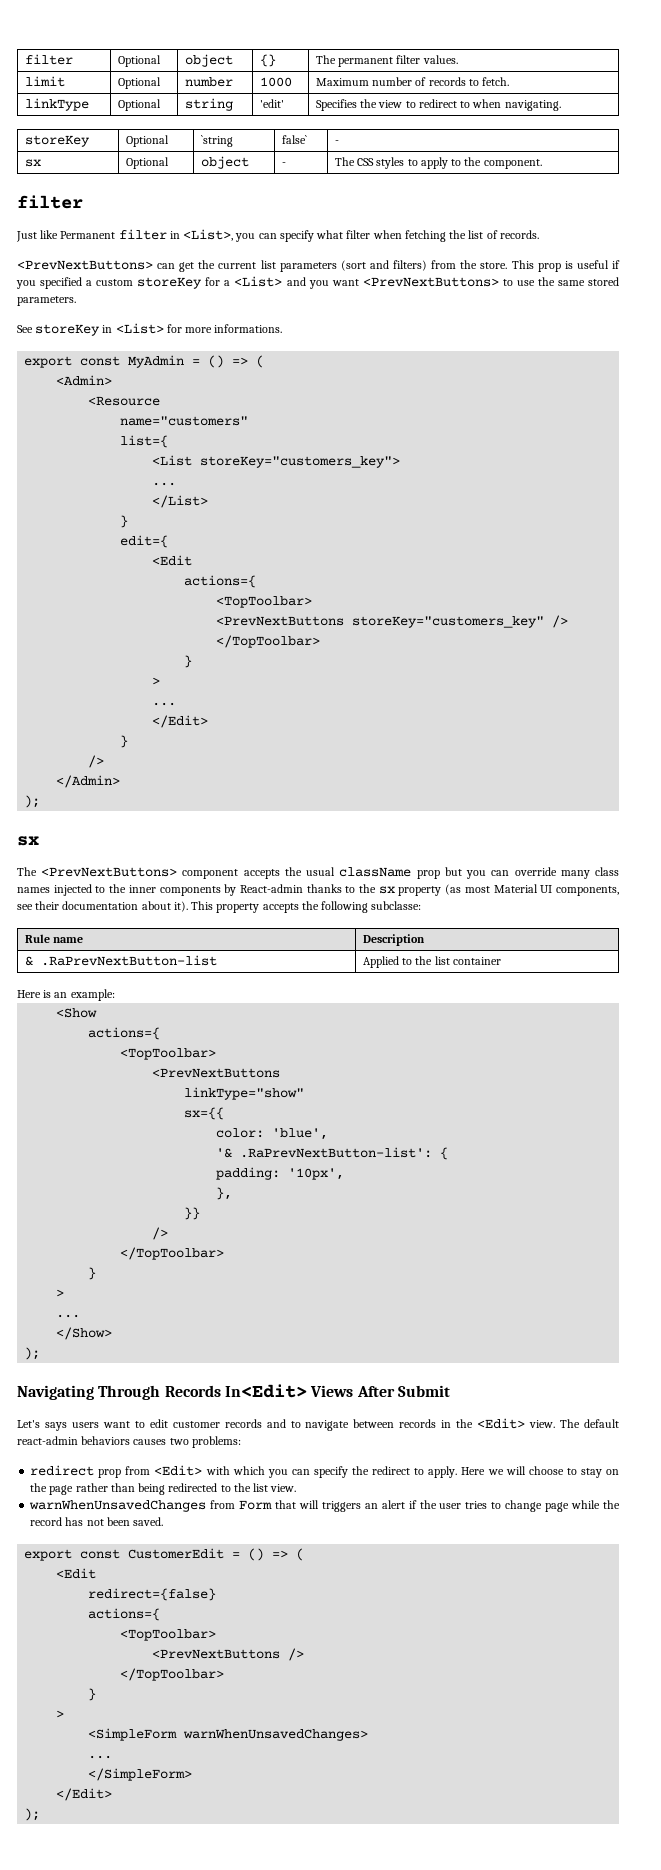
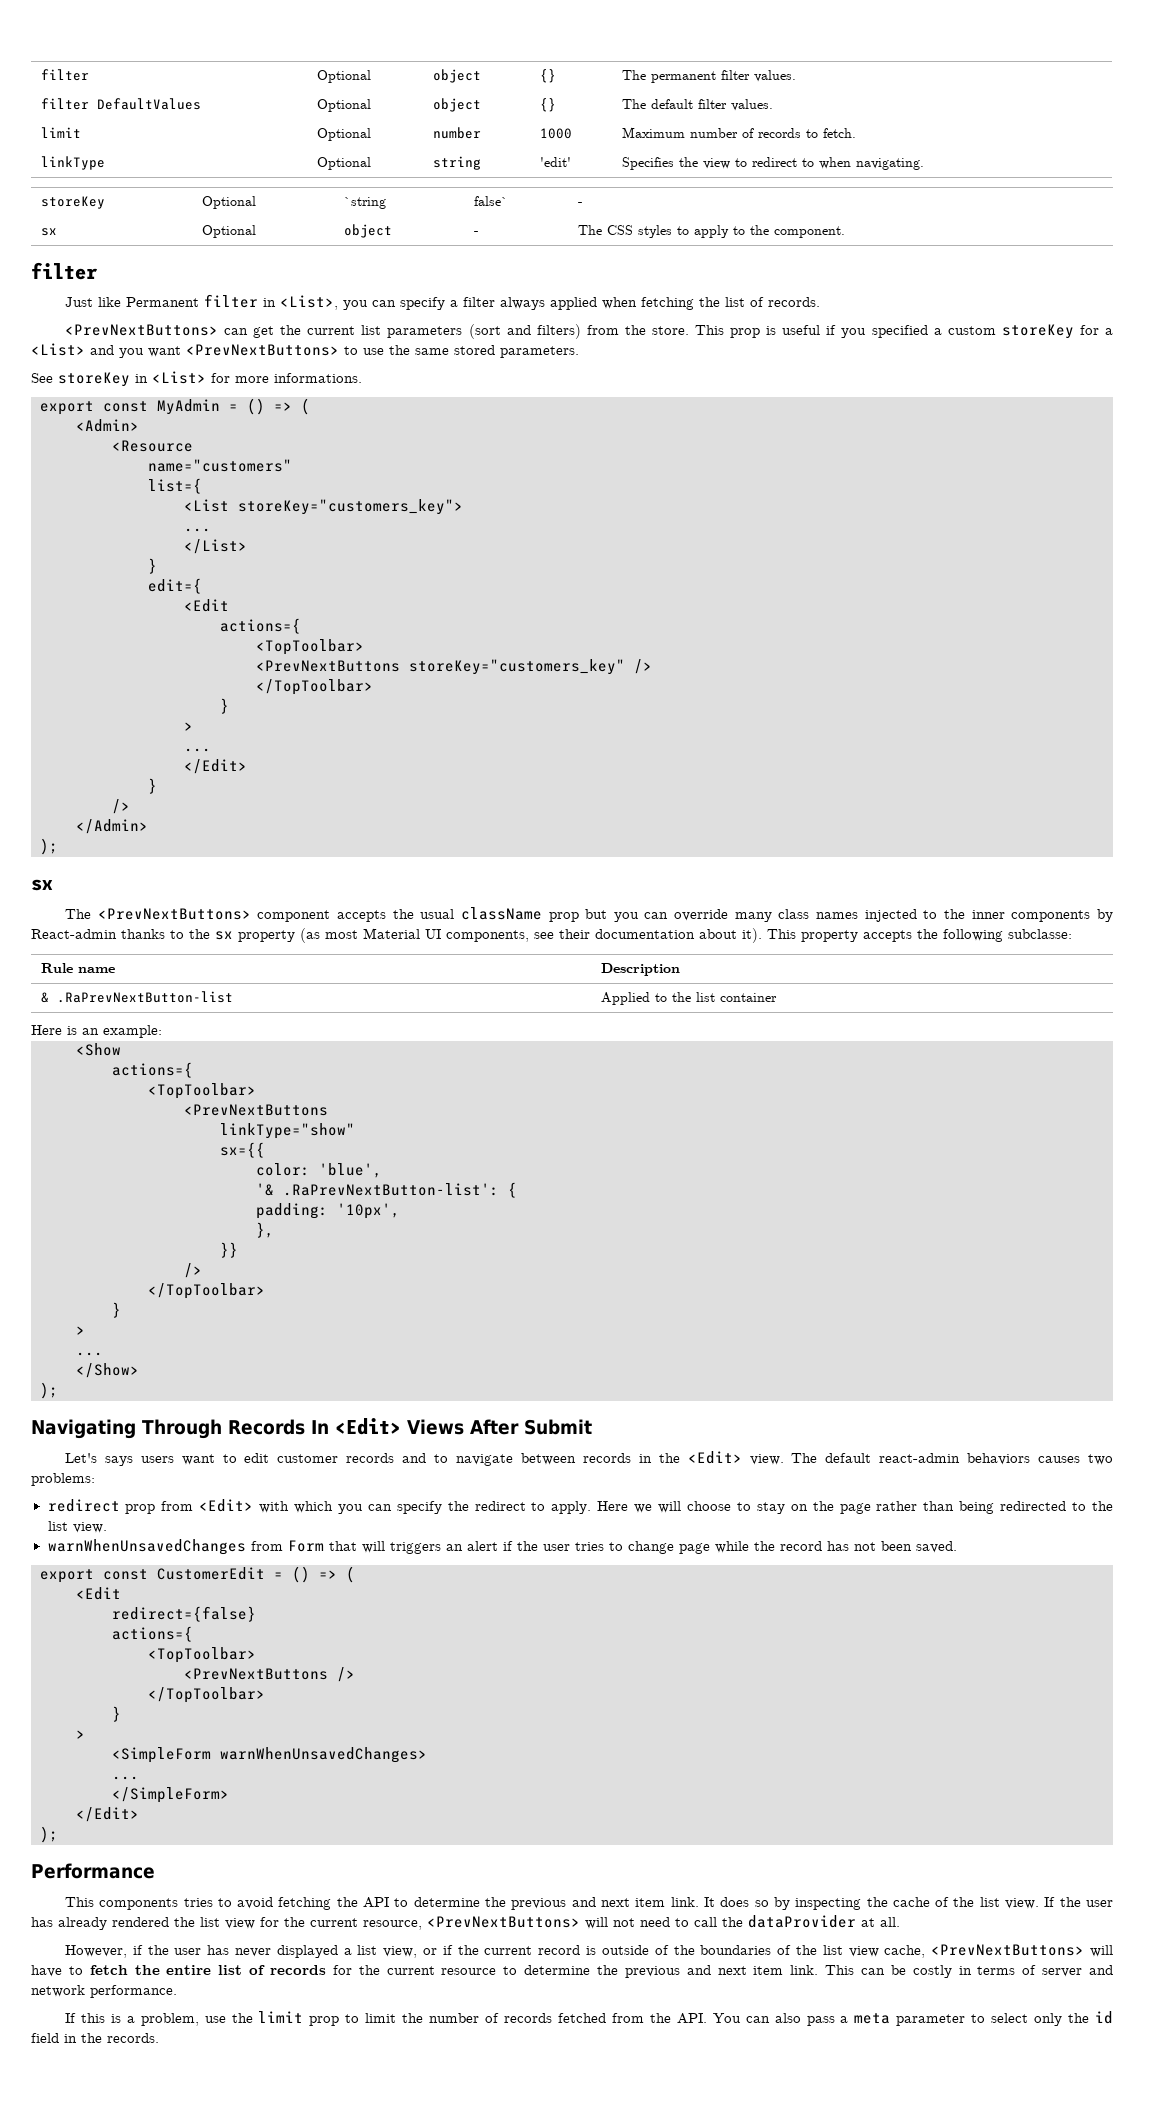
(458, 59) none -> [40,98,201,110] [316,99,371,112] [432,98,481,112] [539,98,556,112] [621,99,773,111] // filter DefaultValues | Optional | object | {} | The default filter values.
[316,230,371,239] what filter -> [449,297,597,310] a filter always applied
[224,1384,307,1398] In<Edit> -> [311,1418,401,1435] In <Edit>
(41, 1814) none -> [31,1863,155,1879] [64,1897,1114,1910] [31,1915,900,1930] [64,1944,1113,1958] [31,1965,1114,1978] [31,1985,177,1998] [64,2011,1114,2026] [31,2033,159,2043] // Performance // This components tries to avoid fetching the API to determine the previous and next item link. It does so by inspecting the cache of the list view. If the user has already rendered the list view for the current resource, <PrevNextButtons> will not need to call the dataProvider at all. // However, if the user has never displayed a list view, or if the current record is outside of the boundaries of the list view cache, <PrevNextButtons> will have to fetch the entire list of records for the current resource to determine the previous and next item link. This can be costly in terms of server and network performance. // If this is a problem, use the limit prop to limit the number of records fetched from the API. You can also pass a meta parameter to select only the id field in the records.

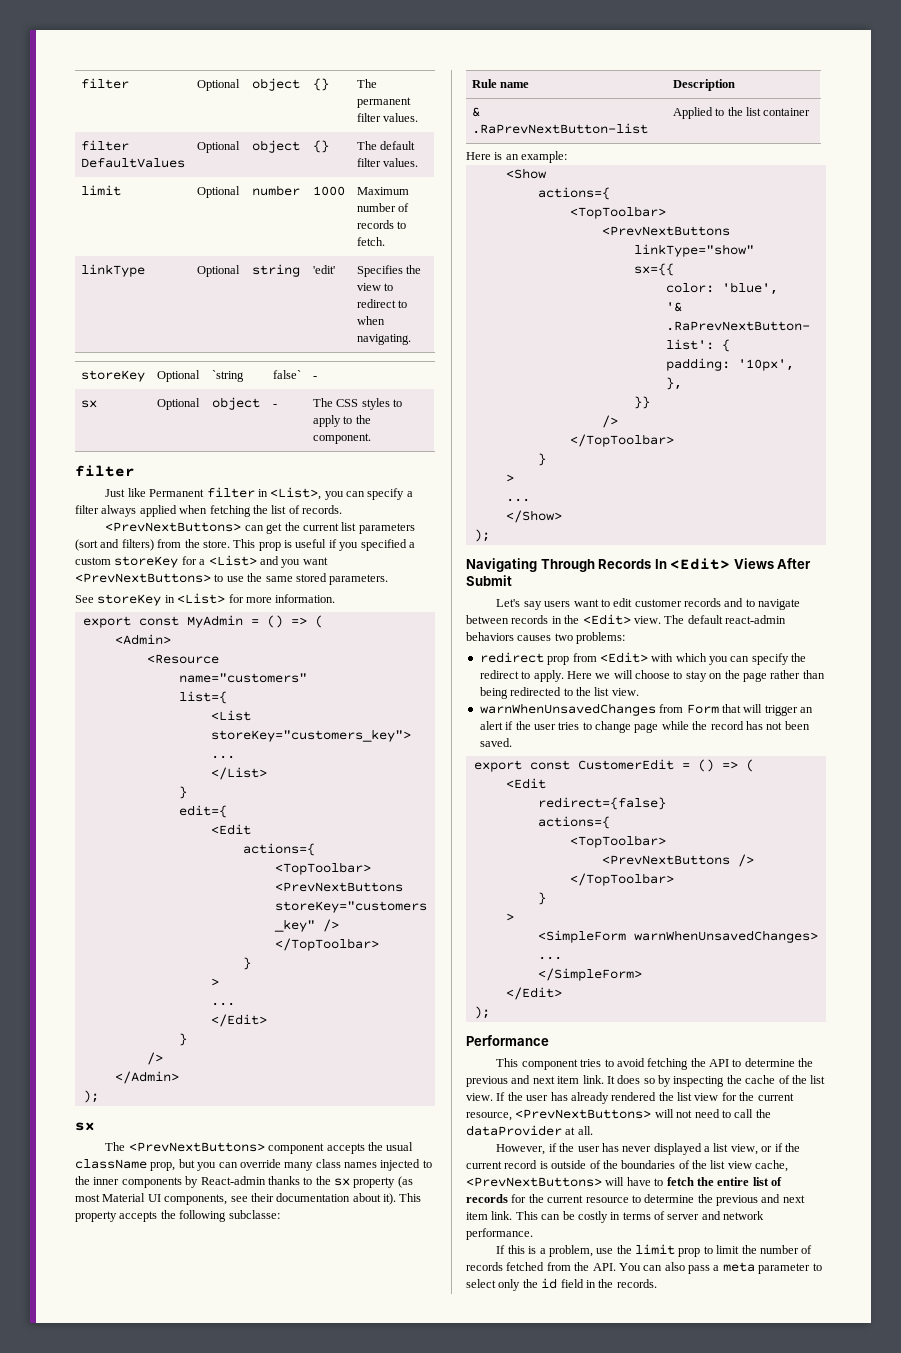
[274,373,362,383] informations. -> [275,594,336,603] information.
[548,912,579,922] prop -> [150,1162,176,1171] prop,
[104,1456,133,1466] says -> [523,601,542,610] say
[389,1542,441,1554] triggers -> [764,705,798,716] trigger
[99,1898,179,1910] components -> [521,1059,578,1070] component

